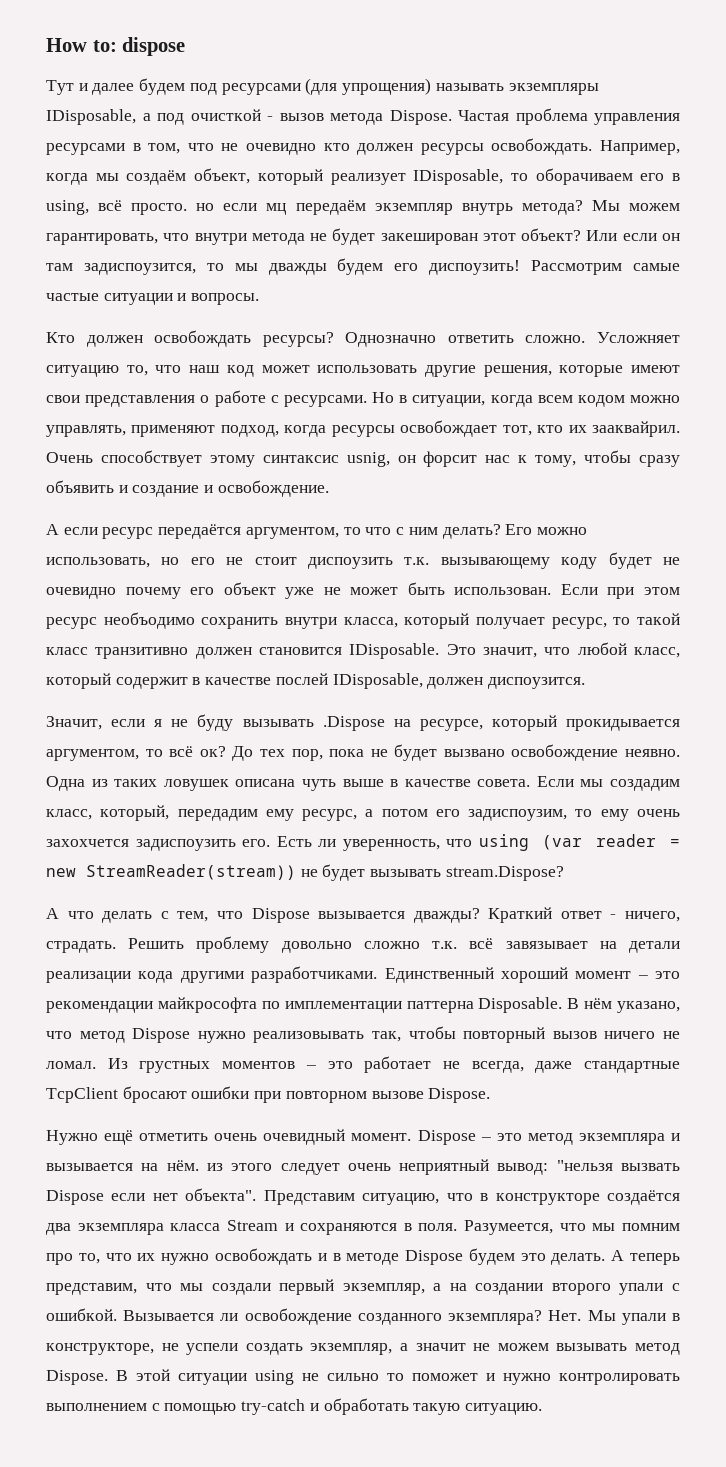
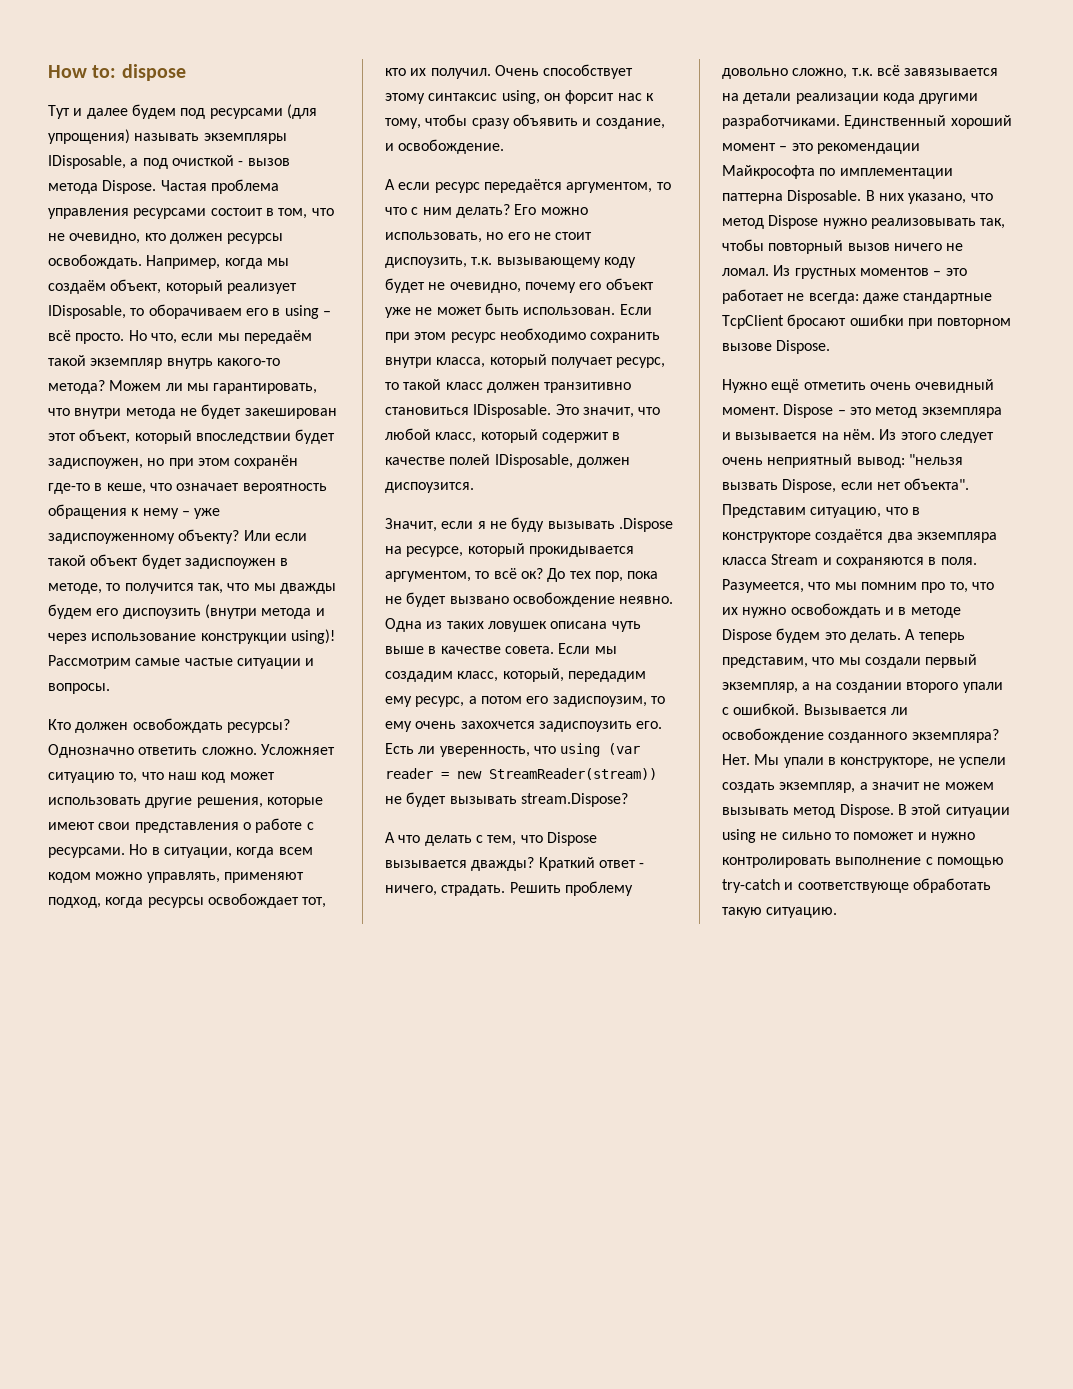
(125, 149) none -> [210,208,263,216] состоит
[245,143,316,155] очевидно -> [69,233,141,244] очевидно,
[46,200,680,215] using, всё просто. но если мц передаём экземпляр внутрь метода? Мы можем -> [284,305,331,319] [48,330,312,344] [48,355,280,369] [48,380,209,394] using – всё просто. Но что, если мы передаём такой экземпляр внутрь какого-то метода? Можем ли мы
[521,228,680,241] [46,258,521,275] объект? Или если он там задиспоузится, то мы дважды будем его диспоузить! -> [79,429,336,444] [48,455,299,469] [48,483,327,494] [48,504,221,519] [48,529,307,544] [48,554,289,569] [48,583,336,594] [48,604,325,619] [48,629,335,644] объект, который впоследствии будет задиспоужен, но при этом сохранён где-то в кеше, что означает вероятность обращения к нему – уже задиспоуженному объекту? Или если такой объект будет задиспоужен в методе, то получится так, что мы дважды будем его диспоузить (внутри метода и через использование конструкции using)!
[592,421,681,437] зааквайрил. -> [430,68,491,79] получил.
[346,452,390,467] usnig, -> [501,90,540,104] using,
[132,485,200,497] создание -> [595,118,665,129] создание,
[308,557,393,569] диспоузить -> [385,257,467,268] диспоузить,
[46,587,116,599] очевидно -> [449,282,521,293] очевидно,
[103,612,195,629] необъодимо -> [499,328,586,343] необходимо
[95,647,342,659] транзитивно должен становится -> [486,382,632,393] [385,407,469,415] должен транзитивно становиться
[275,673,328,685] послей -> [449,454,491,465] полей
[363,941,420,949] сложно -> [792,68,848,79] сложно,
[505,941,588,949] завязывает -> [904,68,999,76] завязывается
[157,997,257,1013] майкрософта -> [722,165,815,179] Майкрософта
[584,998,613,1009] нём -> [878,193,904,201] них
[471,1061,524,1073] всегда, -> [808,293,859,304] всегда:
[206,1163,223,1171] из -> [879,429,897,440] Из
[46,1190,104,1205] Dispose -> [782,479,837,493] Dispose,
[46,1403,147,1411] выполнением -> [835,857,922,865] выполнение
(319, 1407) none -> [797,882,909,893] соответствующе

